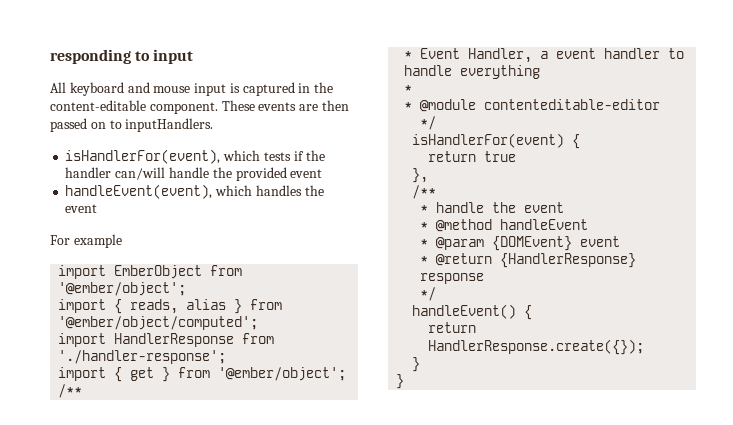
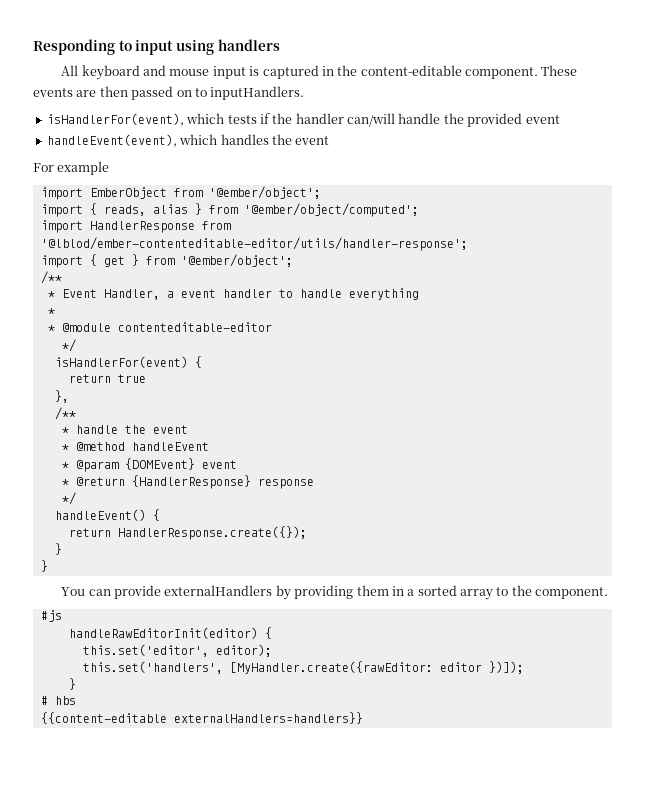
[50,49,131,64] responding -> [33,39,115,55] Responding
(194, 56) none -> [175,39,280,55] using handlers
[58,350,227,364] './handler-response'; -> [40,237,468,251] '@lblod/ember-contenteditable-editor/utils/handler-response';
(405, 381) none -> [61,585,609,600] [40,610,62,622] [68,627,272,639] [82,644,272,657] [82,661,524,674] [68,678,76,690] [40,696,76,705] [40,712,363,724] // You can provide externalHandlers by providing them in a sorted array to the component. // #js // handleRawEditorInit(editor) { // this.set('editor', editor); // this.set('handlers', [MyHandler.create({rawEditor: editor })]); // } // # hbs // {{content-editable externalHandlers=handlers}}

